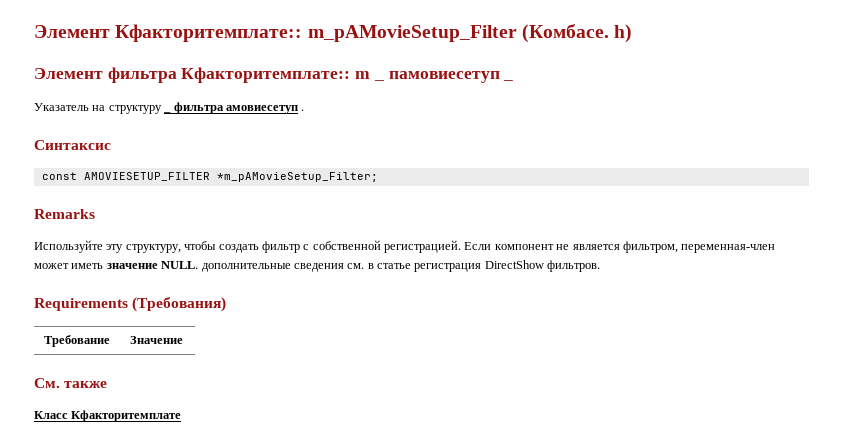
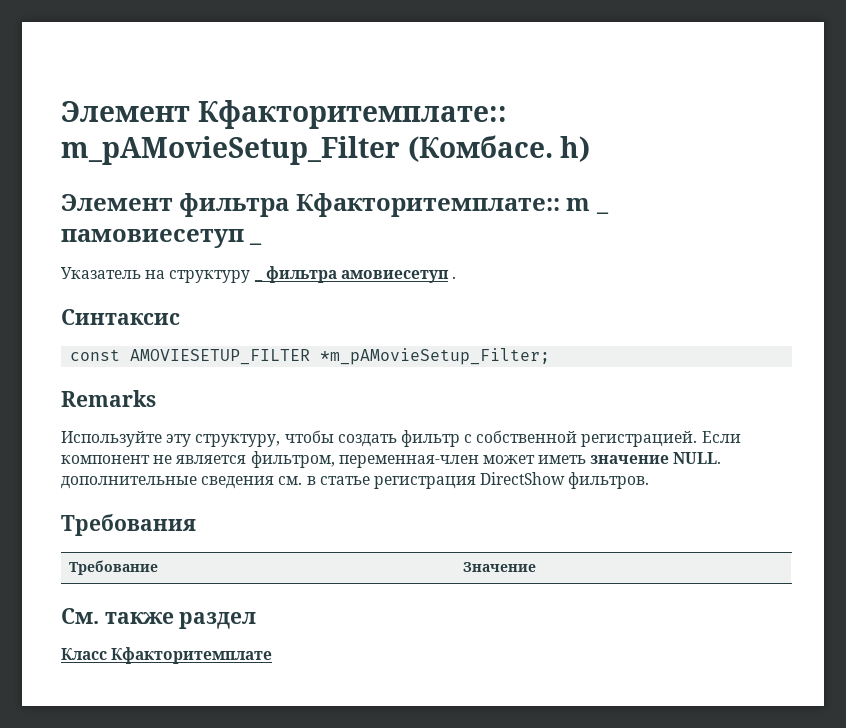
[34,297,227,312] Requirements (Требования) -> [61,514,196,536] Требования
(108, 384) none -> [179,612,257,629] раздел

